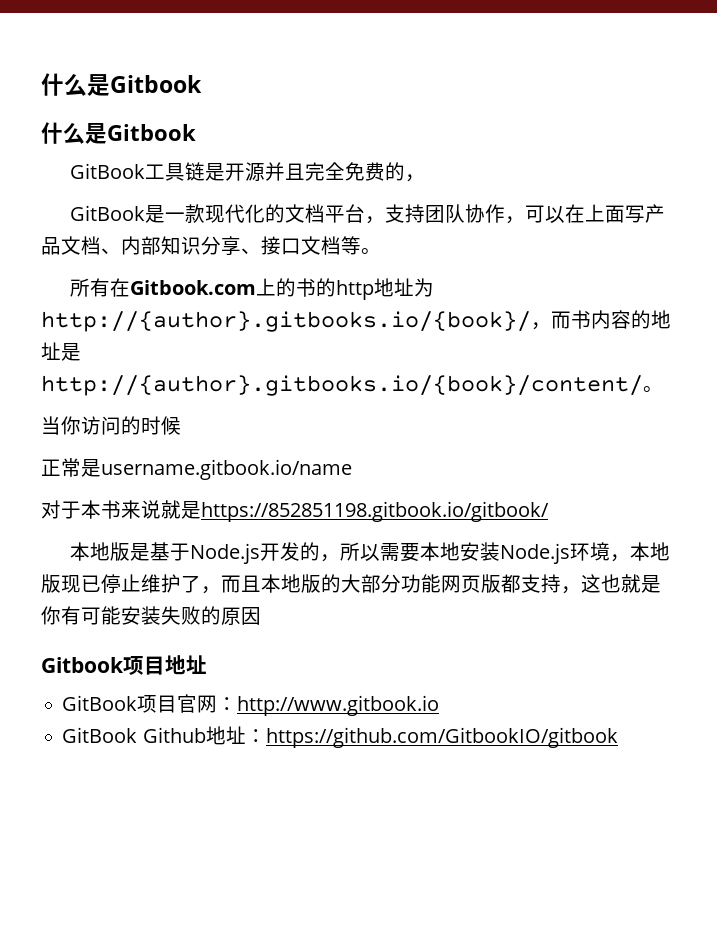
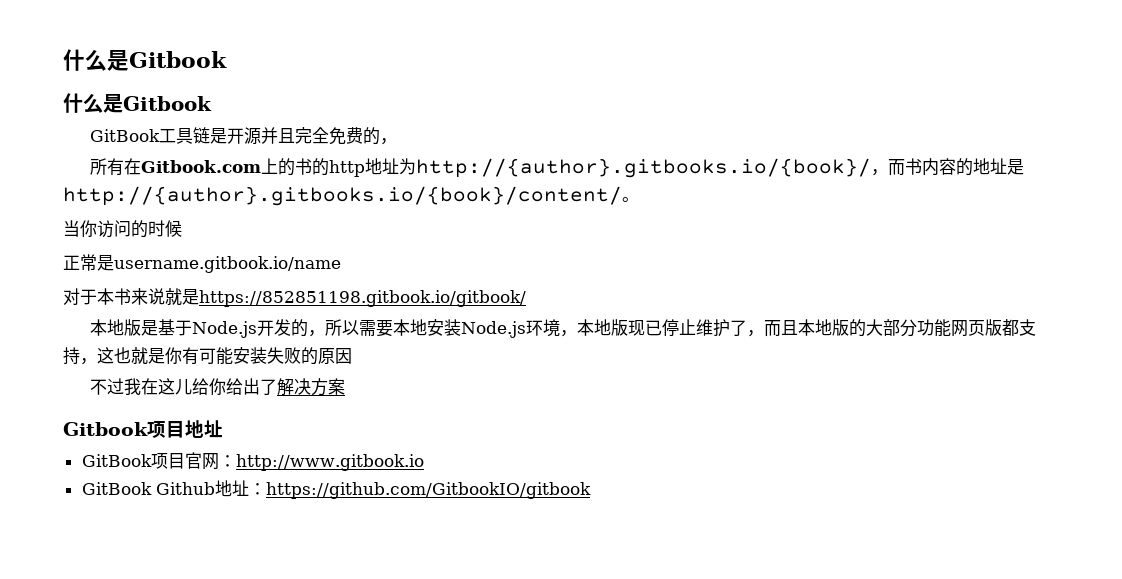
[70,204,666,224] [41,236,381,256] // GitBook是一款现代化的文档平台，支持团队协作，可以在上面写产品文档、内部知识分享、接口文档等。 -> (398, 141) none
(261, 616) none -> [90,378,346,396] // 不过我在这儿给你给出了解决方案

